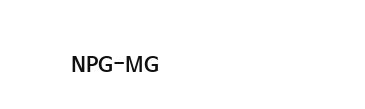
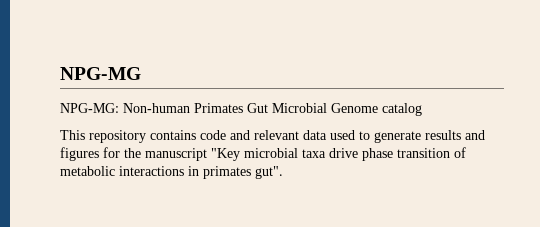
(159, 64) none -> [60,103,422,116] [60,130,485,143] [60,147,466,161] [60,166,283,179] // NPG-MG: Non-human Primates Gut Microbial Genome catalog // This repository contains code and relevant data used to generate results and figures for the manuscript "Key microbial taxa drive phase transition of metabolic interactions in primates gut".

